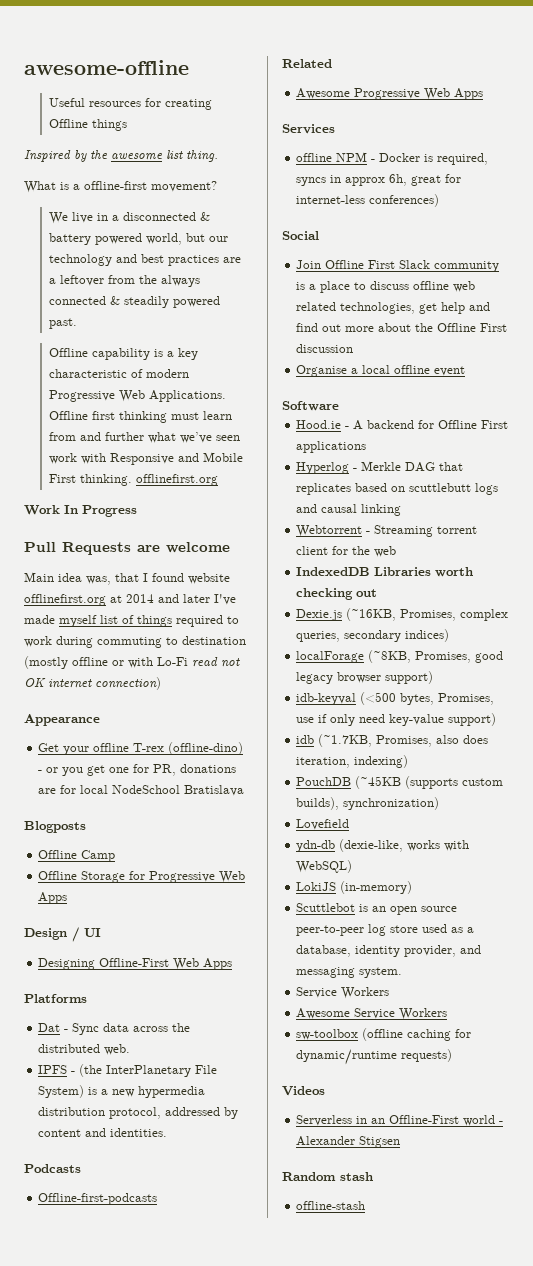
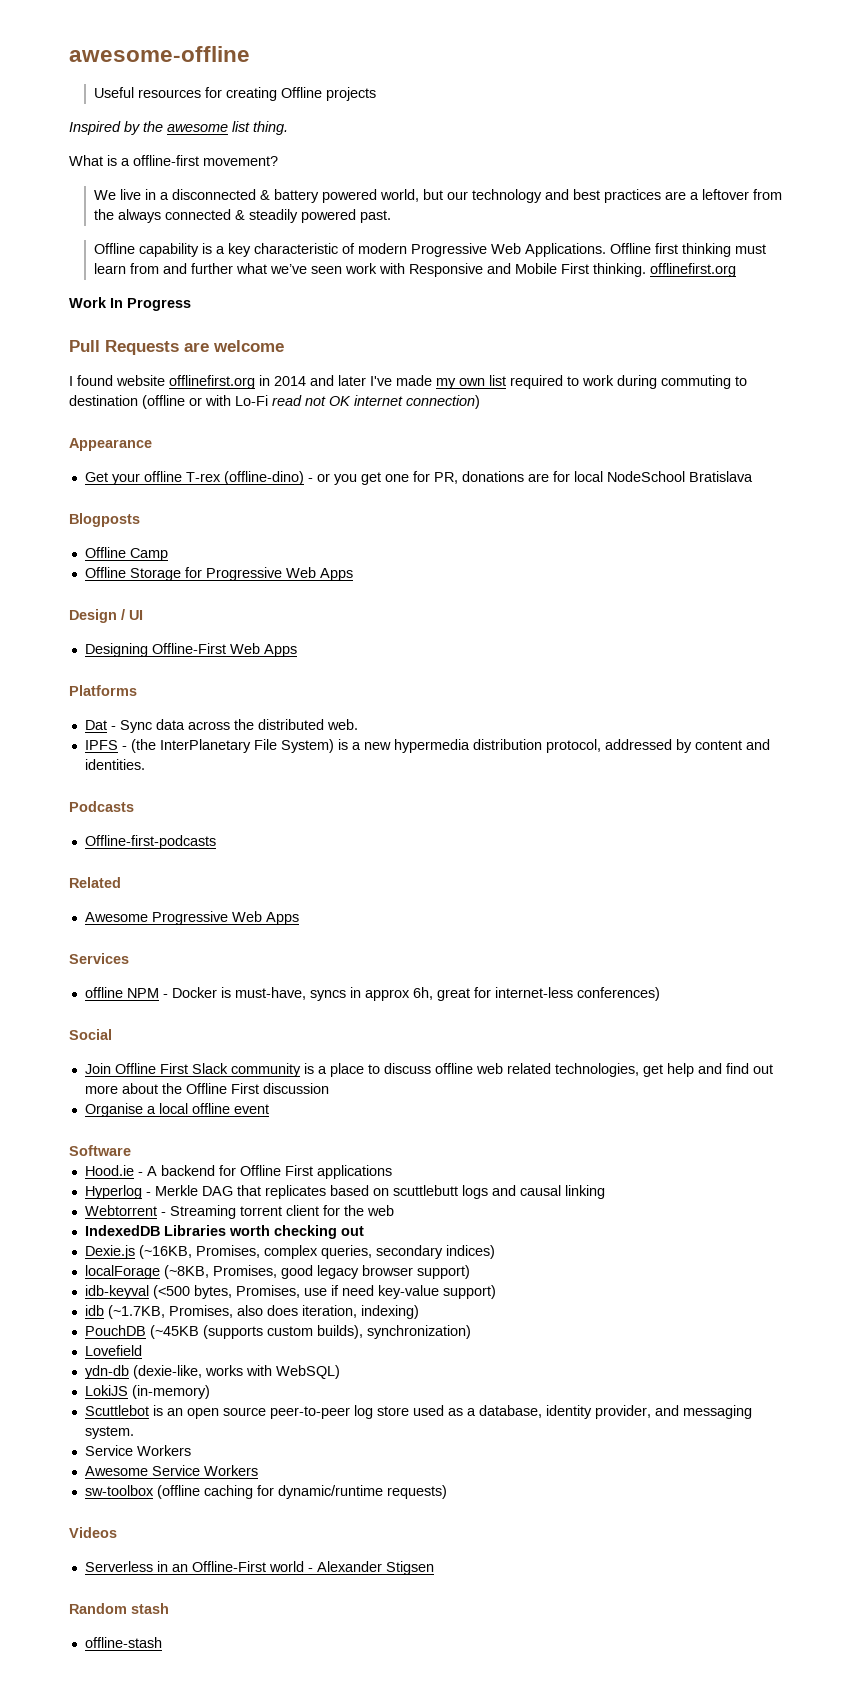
[92,119,128,131] things -> [326,87,377,101] projects
[24,572,139,585] Main idea was, that -> (284, 346) none
[110,595,122,603] at -> [259,375,270,386] in
[59,615,172,627] myself list of things -> [436,375,506,389] my own list
[24,656,108,669] (mostly offline -> [142,395,185,409] (offline
[437,153,489,165] required, -> [234,987,306,1000] must-have,
[330,714,356,726] only -> (339, 1290) none

